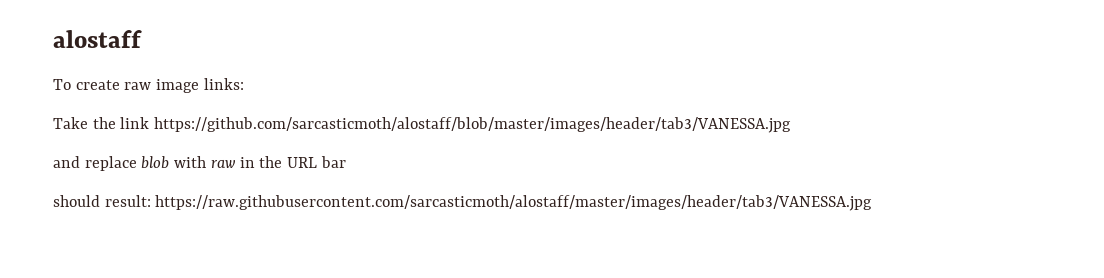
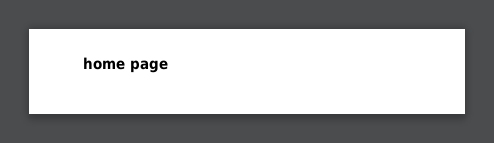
[53,30,142,48] [53,78,244,93] [53,117,792,133] [53,156,346,171] [53,195,873,211] alostaff // To create raw image links: // Take the link https://github.com/sarcasticmoth/alostaff/blob/master/images/header/tab3/VANESSA.jpg // and replace blob with raw in the URL bar // should result: https://raw.githubusercontent.com/sarcasticmoth/alostaff/master/images/header/tab3/VANESSA.jpg -> [83,57,168,73] home page

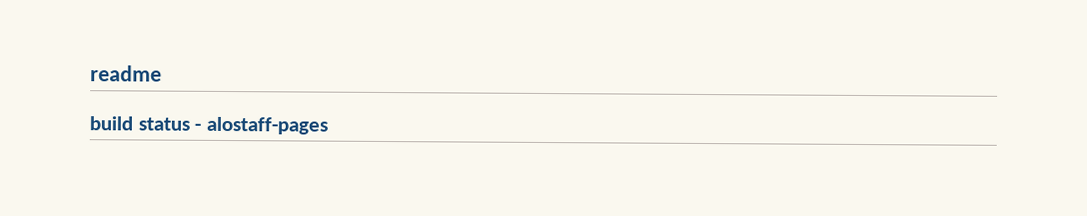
[83,57,168,73] home page -> [90,65,162,82] [89,116,328,135] readme // build status - alostaff-pages

